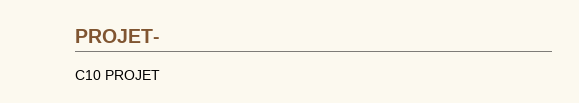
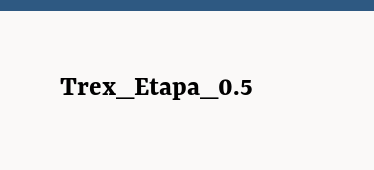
[75,29,160,43] [75,70,160,80] PROJET- // C10 PROJET -> [60,78,253,100] Trex_Etapa_0.5

